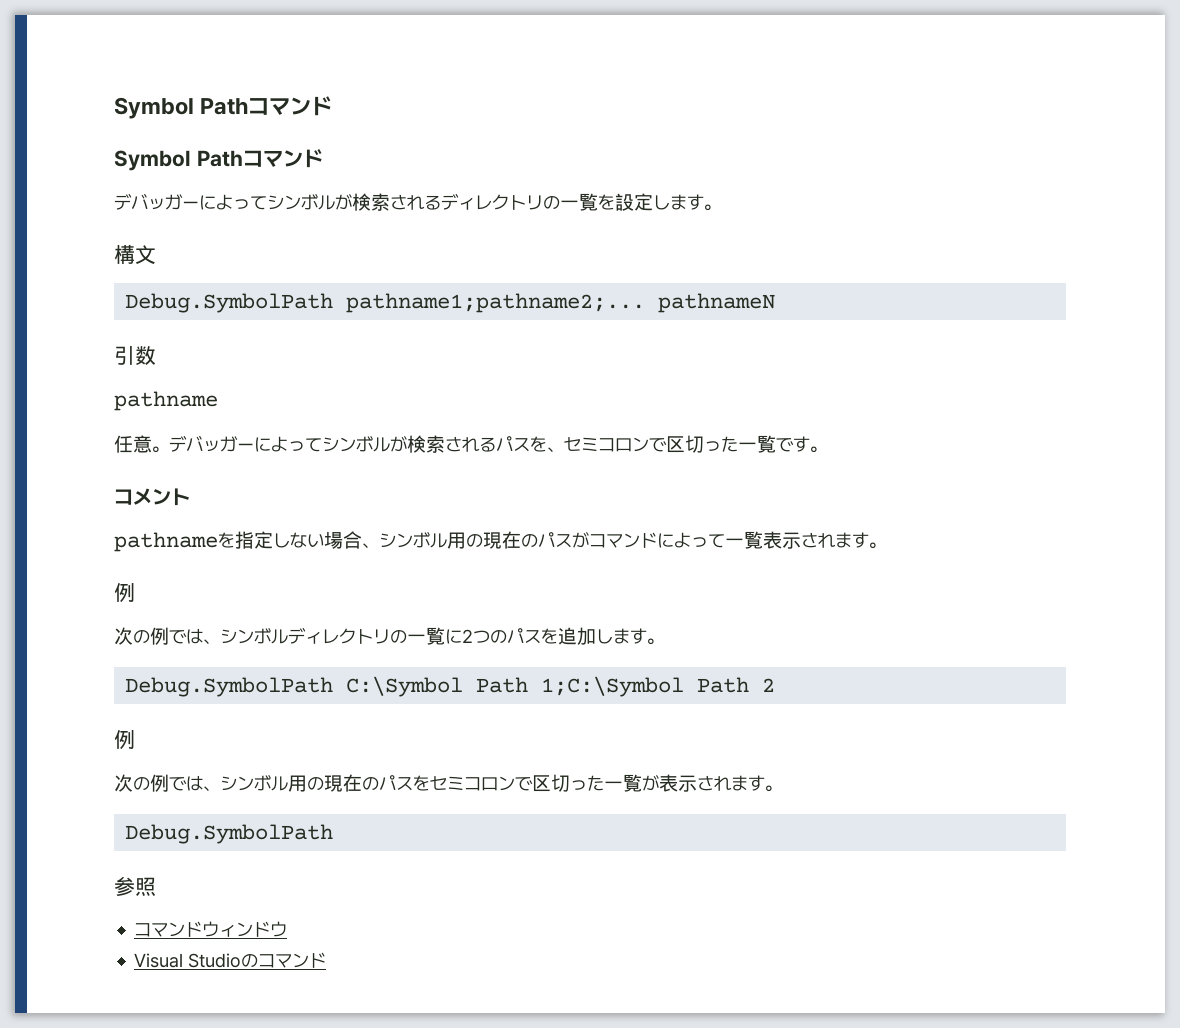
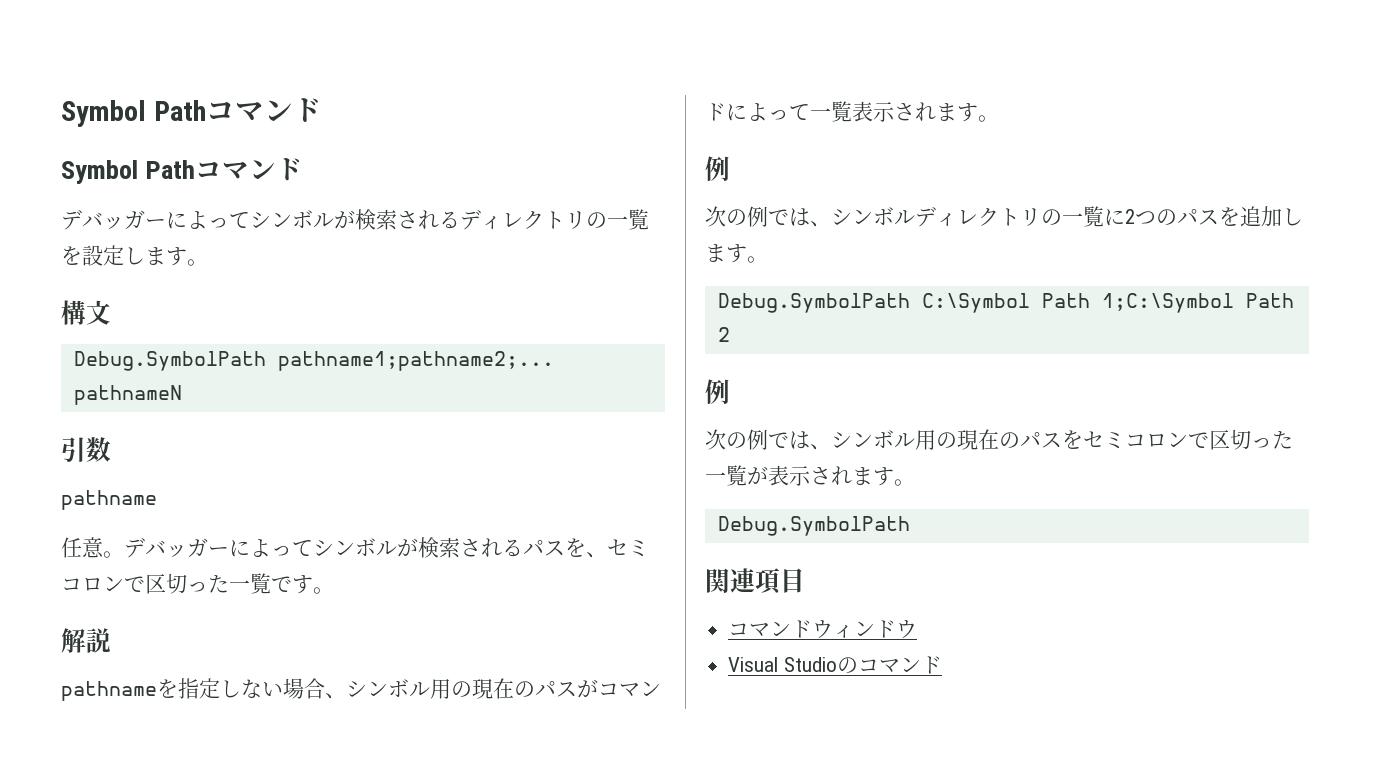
[114,488,190,506] コメント -> [61,628,111,653] 解説
[114,876,156,896] 参照 -> [705,568,805,594] 関連項目

